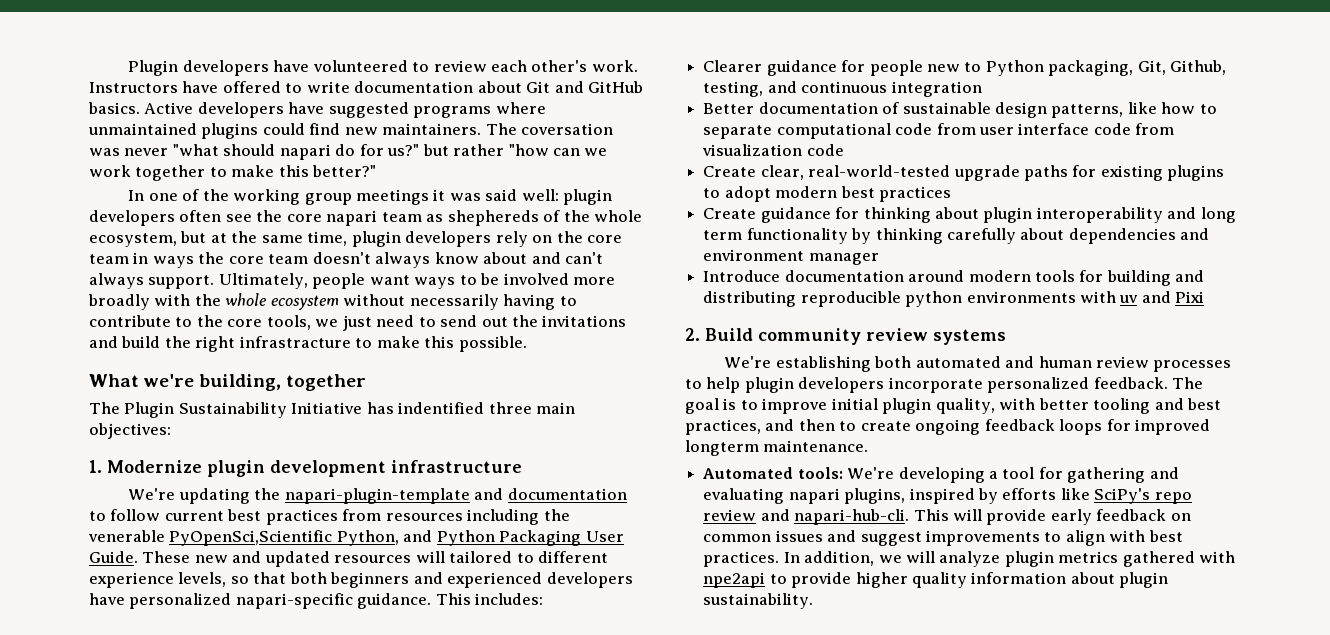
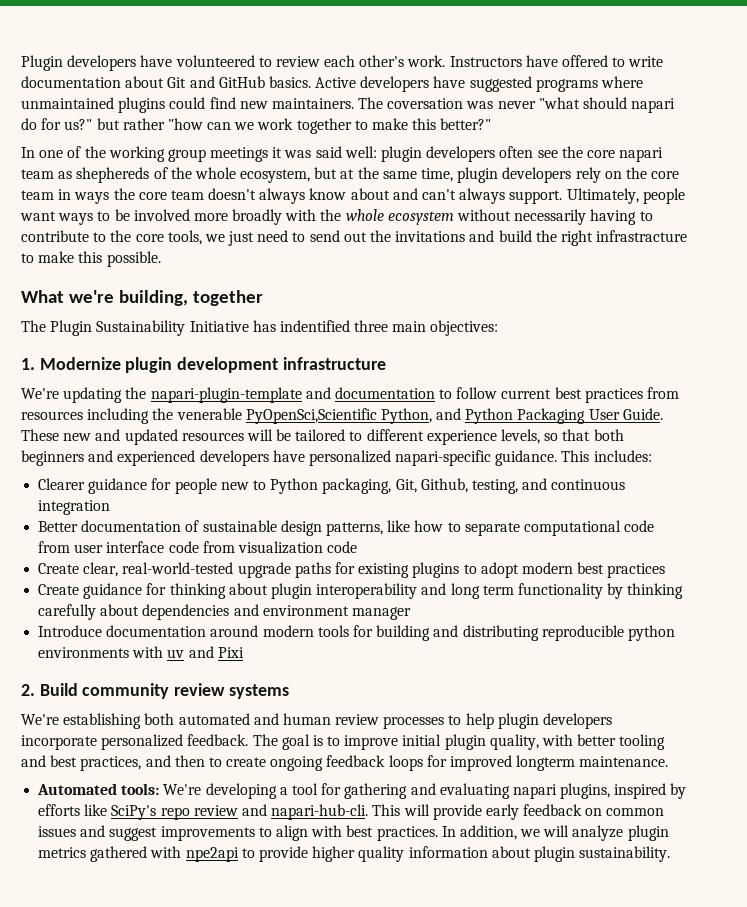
(445, 557) none -> [276,429,292,441] be

